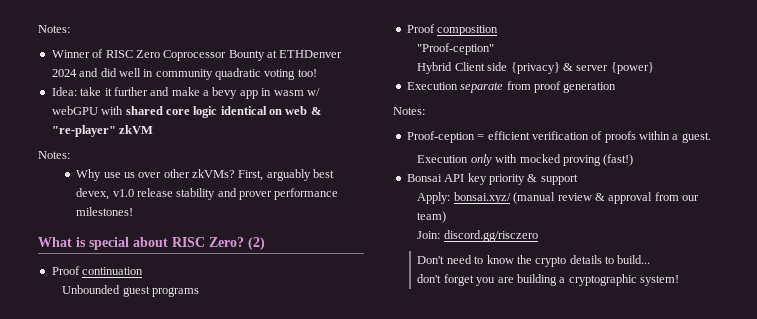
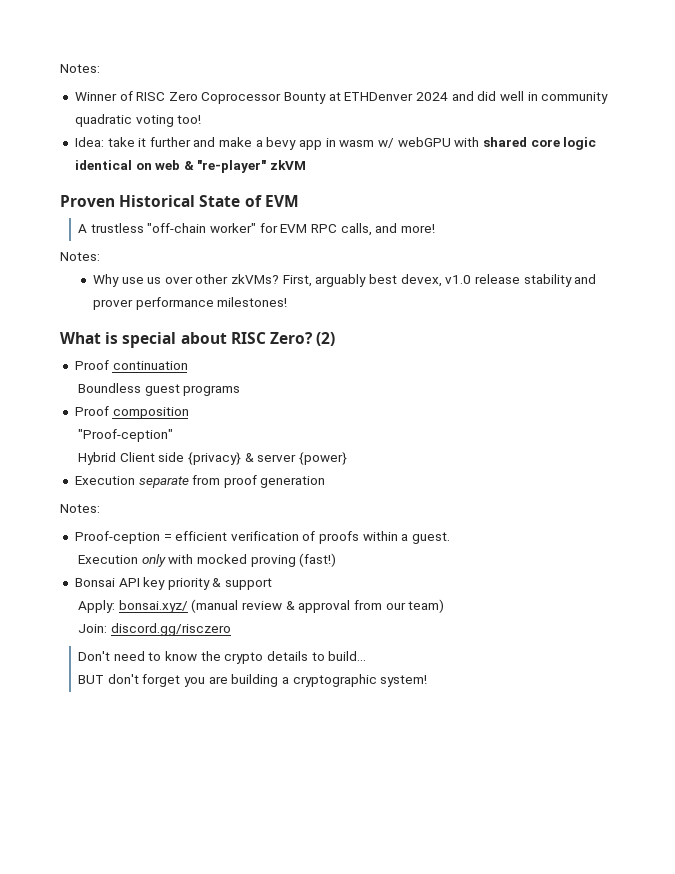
(154, 129) none -> [60,195,299,207] [78,223,435,236] // Proven Historical State of EVM // A trustless "off-chain worker" for EVM RPC calls, and more!
[62,285,121,294] Unbounded -> [78,383,142,393] Boundless
(651, 259) none -> [78,675,105,684] BUT

